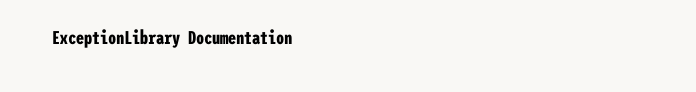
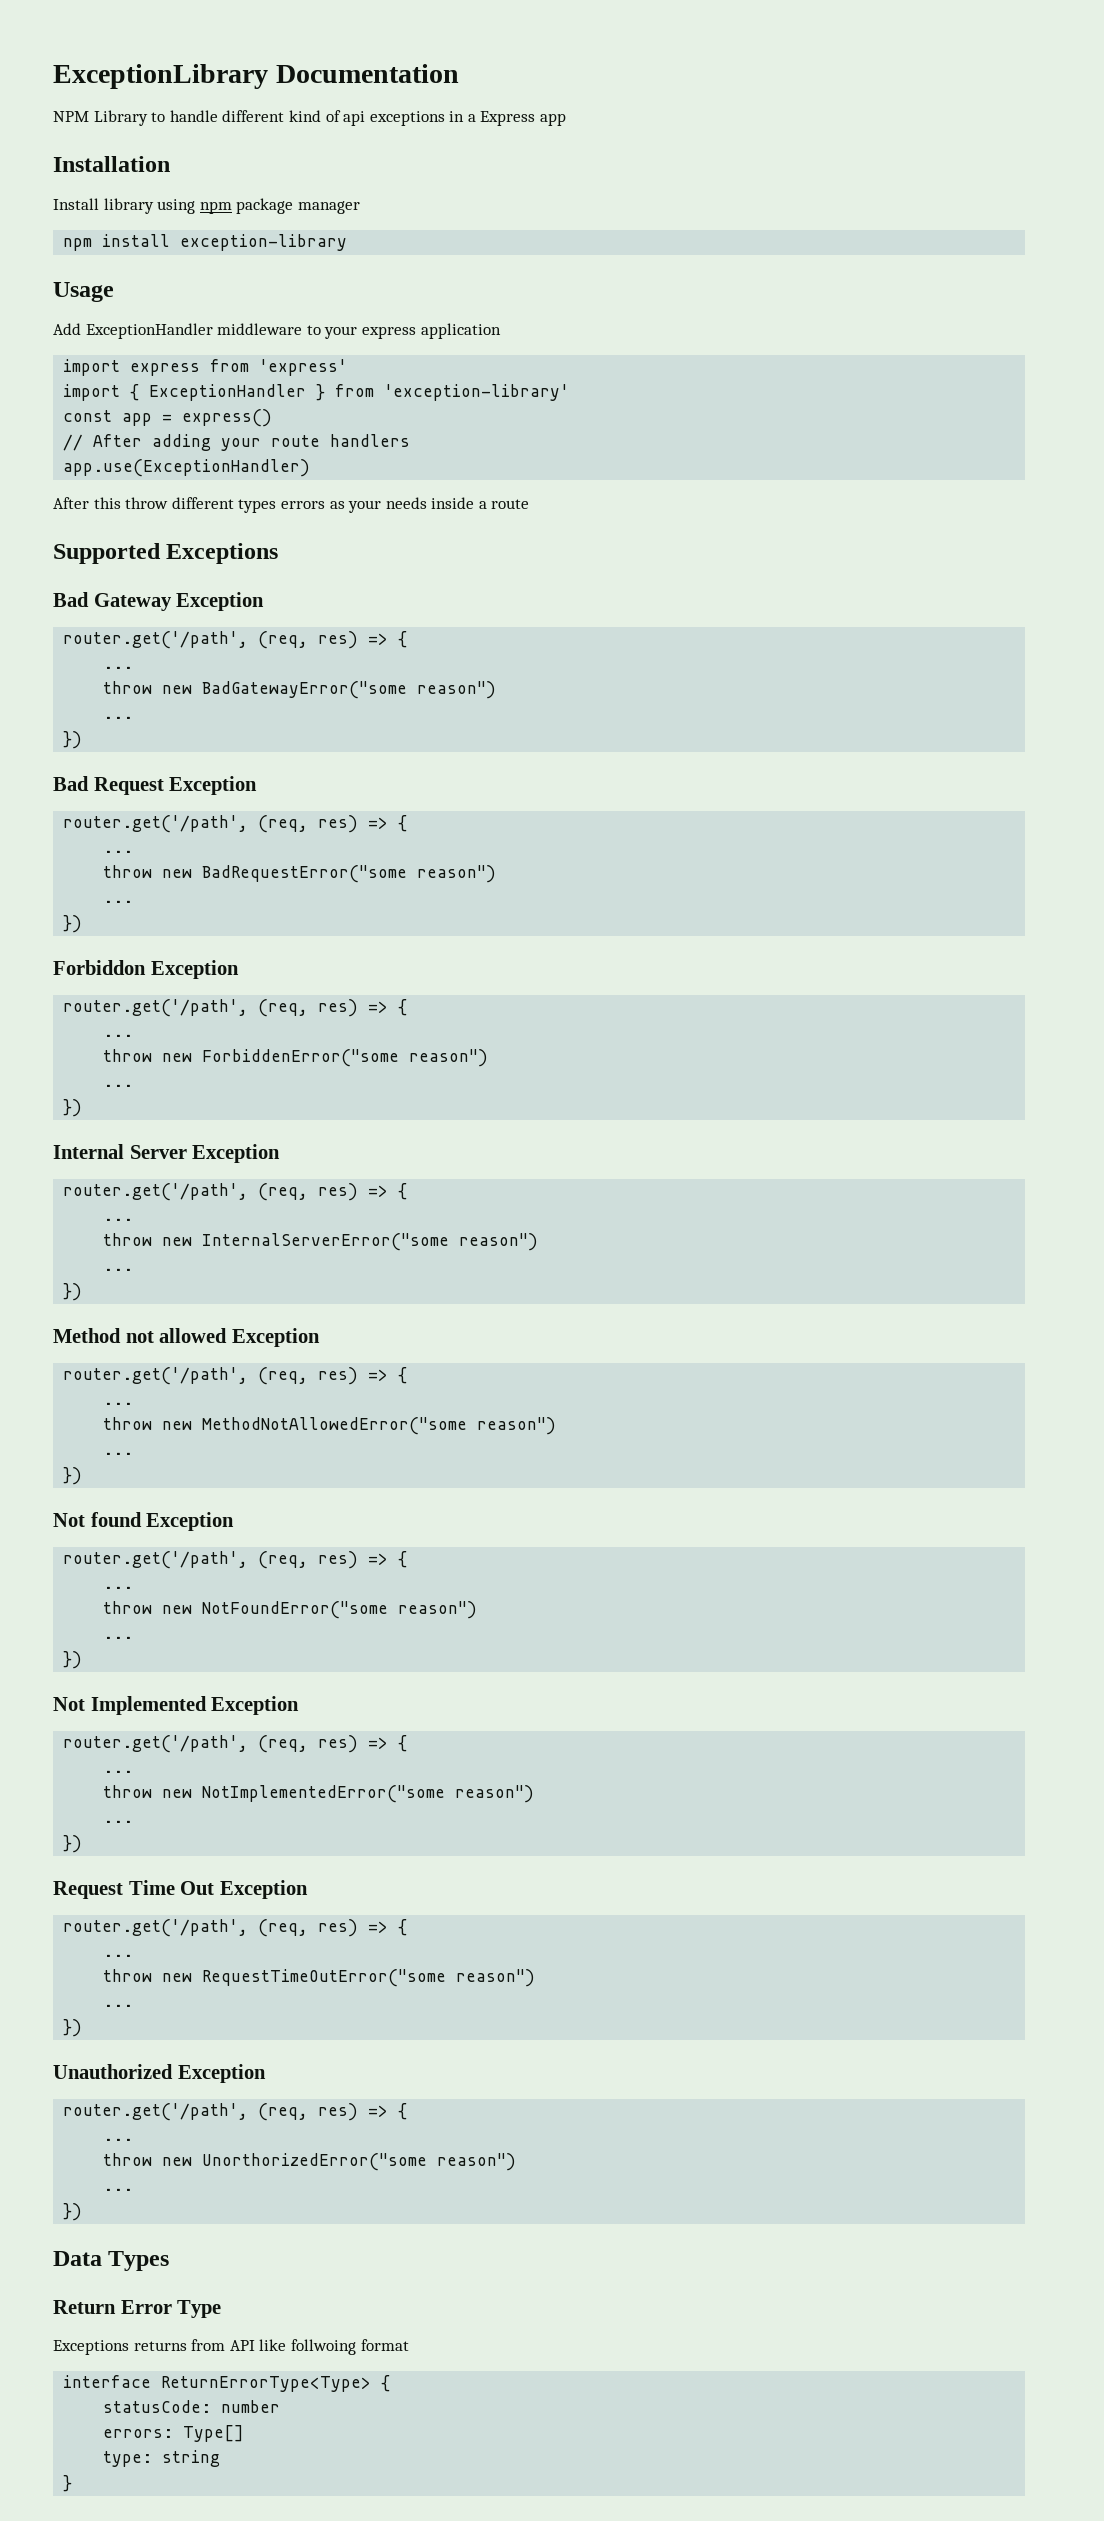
(292, 37) none -> [53,110,567,126] [53,156,170,172] [53,198,360,214] [63,234,348,251] [53,282,114,302] [53,323,501,339] [63,359,348,376] [63,384,570,401] [63,409,273,427] [63,434,411,451] [63,459,311,477] [53,497,530,513] [53,543,279,564] [53,592,265,611] [63,631,408,649] [103,666,134,669] [103,681,497,699] [103,716,134,719] [63,731,83,749] [53,776,258,795] [63,815,408,833] [103,850,134,853] [103,865,497,883] [103,900,134,903] [63,915,83,933] [53,960,239,979] [63,999,408,1017] [103,1034,134,1037] [103,1049,489,1067] [103,1084,134,1087] [63,1099,83,1117] [53,1144,281,1163] [63,1183,408,1201] [103,1218,134,1221] [103,1233,539,1251] [103,1268,134,1271] [63,1283,83,1301] [53,1328,320,1347] [63,1367,408,1385] [103,1402,134,1405] [103,1417,557,1435] [103,1452,134,1455] [63,1467,83,1485] [53,1512,235,1531] [63,1551,408,1569] [103,1586,134,1589] [103,1601,478,1619] [103,1636,134,1639] [63,1651,83,1669] [53,1696,300,1715] [63,1735,408,1753] [103,1770,134,1773] [103,1785,535,1803] [103,1820,134,1823] [63,1835,83,1853] [53,1880,308,1899] [63,1919,408,1937] [103,1954,134,1957] [103,1969,536,1987] [103,2004,134,2007] [63,2019,83,2037] [53,2064,266,2083] [63,2103,408,2121] [103,2138,134,2141] [103,2153,517,2171] [103,2188,134,2191] [63,2203,83,2221] [53,2251,170,2271] [53,2300,222,2318] [53,2339,409,2355] [63,2375,391,2392] [103,2400,281,2413] [103,2425,245,2442] [103,2450,221,2467] [63,2475,73,2492] // NPM Library to handle different kind of api exceptions in a Express app // Installation // Install library using npm package manager // npm install exception-library // Usage // Add ExceptionHandler middleware to your express application // import express from 'express' // import { ExceptionHandler } from 'exception-library' // const app = express() // // After adding your route handlers // app.use(ExceptionHandler) // After this throw different types errors as your needs inside a route // Supported Exceptions // Bad Gateway Exception // router.get('/path', (req, res) => { // ... // throw new BadGatewayError("some reason") // ... // }) // Bad Request Exception // router.get('/path', (req, res) => { // ... // throw new BadRequestError("some reason") // ... // }) // Forbiddon Exception // router.get('/path', (req, res) => { // ... // throw new ForbiddenError("some reason") // ... // }) // Internal Server Exception // router.get('/path', (req, res) => { // ... // throw new InternalServerError("some reason") // ... // }) // Method not allowed Exception // router.get('/path', (req, res) => { // ... // throw new MethodNotAllowedError("some reason") // ... // }) // Not found Exception // router.get('/path', (req, res) => { // ... // throw new NotFoundError("some reason") // ... // }) // Not Implemented Exception // router.get('/path', (req, res) => { // ... // throw new NotImplementedError("some reason") // ... // }) // Request Time Out Exception // router.get('/path', (req, res) => { // ... // throw new RequestTimeOutError("some reason") // ... // }) // Unauthorized Exception // router.get('/path', (req, res) => { // ... // throw new UnorthorizedError("some reason") // ... // }) // Data Types // Return Error Type // Exceptions returns from API like follwoing format // interface ReturnErrorType<Type> { // statusCode: number // errors: Type[] // type: string // }

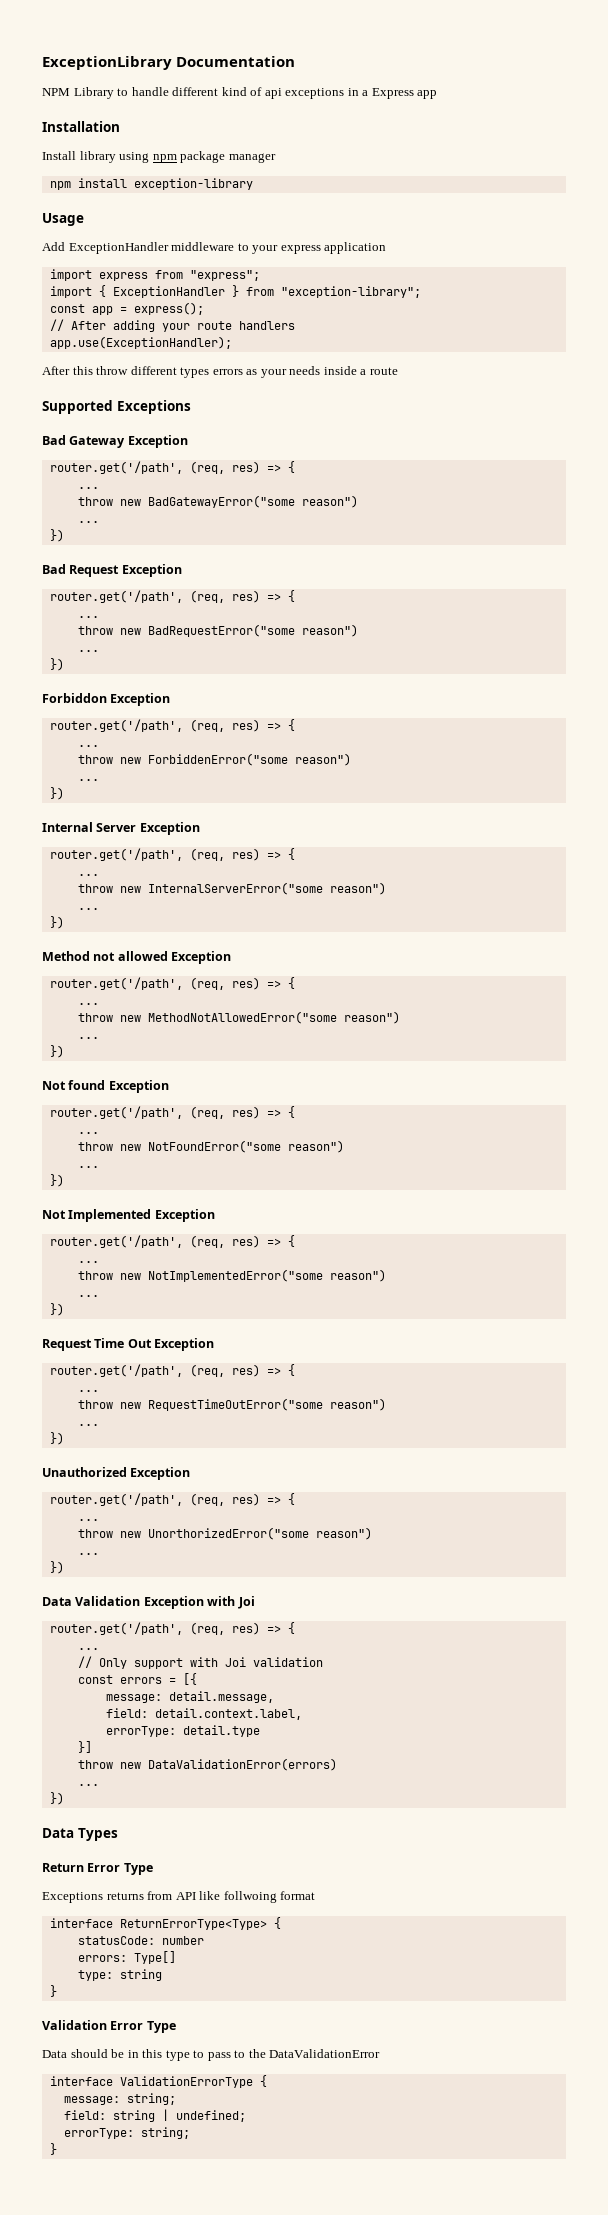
[259,359,348,376] 'express' -> [189,270,260,281] "express";
[384,384,570,401] 'exception-library' -> [280,286,421,298] "exception-library";
[182,409,273,427] express() -> [133,302,204,315] express();
[63,459,311,477] app.use(ExceptionHandler) -> [49,336,232,349] app.use(ExceptionHandler);
(83, 2212) none -> [42,1596,255,1609] [49,1622,295,1635] [77,1648,99,1650] [77,1656,323,1669] [77,1673,197,1685] [105,1691,274,1703] [105,1708,302,1720] [105,1725,260,1737] [77,1741,92,1753] [77,1758,337,1771] [77,1784,99,1786] [49,1792,64,1805] // Data Validation Exception with Joi // router.get('/path', (req, res) => { // ... // // Only support with Joi validation // const errors = [{ // message: detail.message, // field: detail.context.label, // errorType: detail.type // }] // throw new DataValidationError(errors) // ... // })
(73, 2483) none -> [42,2020,176,2033] [42,2049,381,2061] [49,2075,267,2088] [63,2093,176,2105] [63,2109,246,2122] [63,2127,190,2139] [49,2143,57,2155] // Validation Error Type // Data should be in this type to pass to the DataValidationError // interface ValidationErrorType { // message: string; // field: string | undefined; // errorType: string; // }

